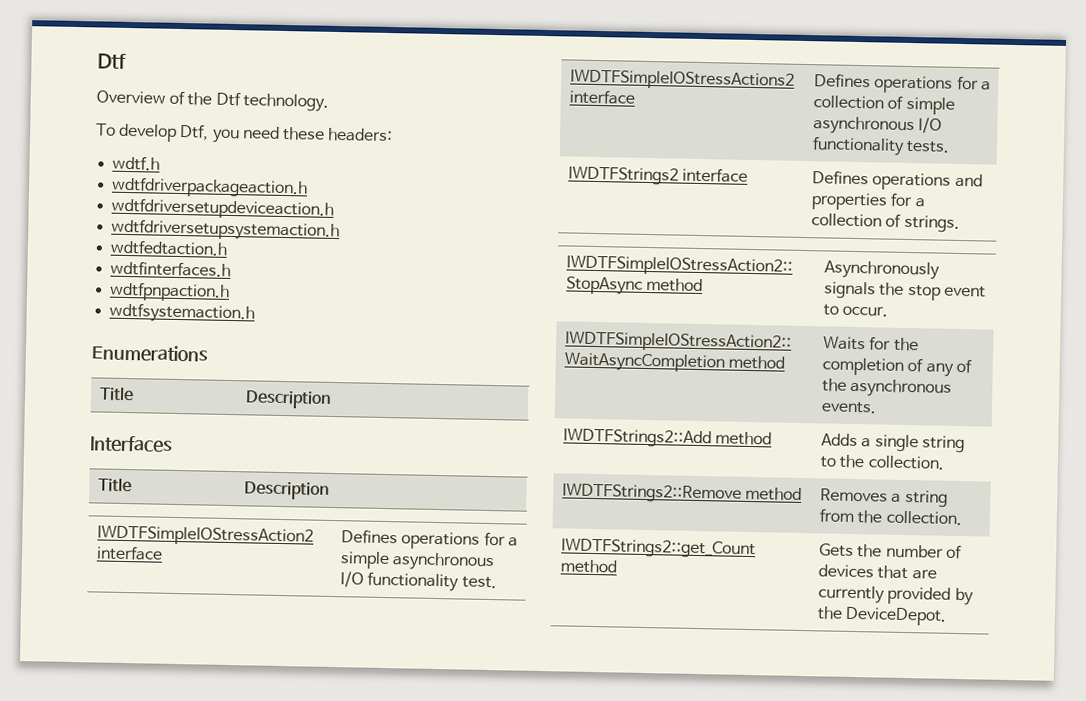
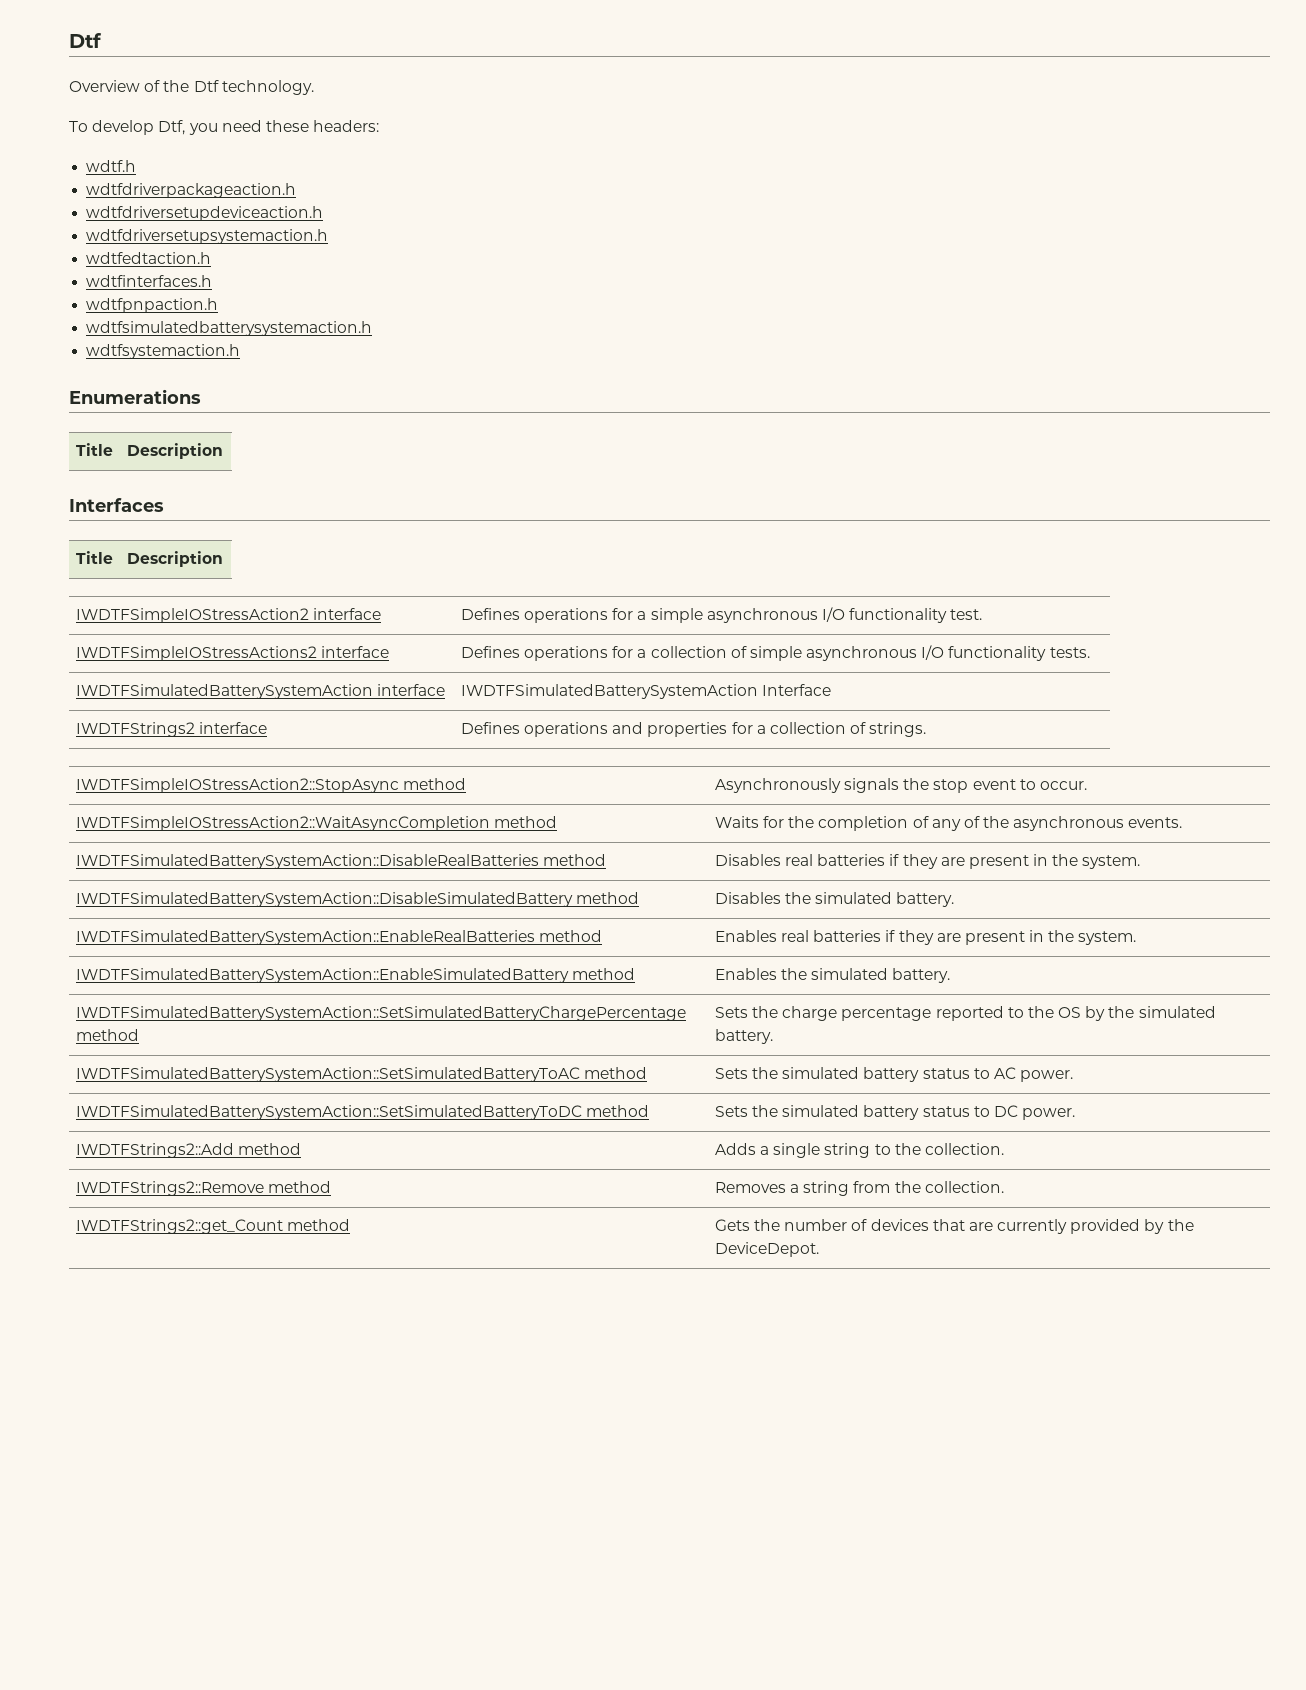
(231, 291) none -> [86,321,373,336] // wdtfsimulatedbatterysystemaction.h
(951, 146) none -> [75,684,445,699] [460,684,831,699] // IWDTFSimulatedBatterySystemAction interface | IWDTFSimulatedBatterySystemAction Interface
(878, 407) none -> [75,854,606,869] [714,854,1141,869] [75,892,639,907] [714,892,955,907] [75,930,602,945] [714,930,1137,945] [75,968,635,983] [714,968,951,983] [75,1006,686,1021] [75,1029,139,1041] [714,1006,1216,1021] [714,1029,773,1044] [75,1067,647,1082] [714,1067,1074,1082] [75,1105,649,1120] [714,1105,1076,1120] // IWDTFSimulatedBatterySystemAction::DisableRealBatteries method | Disables real batteries if they are present in the system. // IWDTFSimulatedBatterySystemAction::DisableSimulatedBattery method | Disables the simulated battery. // IWDTFSimulatedBatterySystemAction::EnableRealBatteries method | Enables real batteries if they are present in the system. // IWDTFSimulatedBatterySystemAction::EnableSimulatedBattery method | Enables the simulated battery. // IWDTFSimulatedBatterySystemAction::SetSimulatedBatteryChargePercentage method | Sets the charge percentage reported to the OS by the simulated battery. // IWDTFSimulatedBatterySystemAction::SetSimulatedBatteryToAC method | Sets the simulated battery status to AC power. // IWDTFSimulatedBatterySystemAction::SetSimulatedBatteryToDC method | Sets the simulated battery status to DC power.

